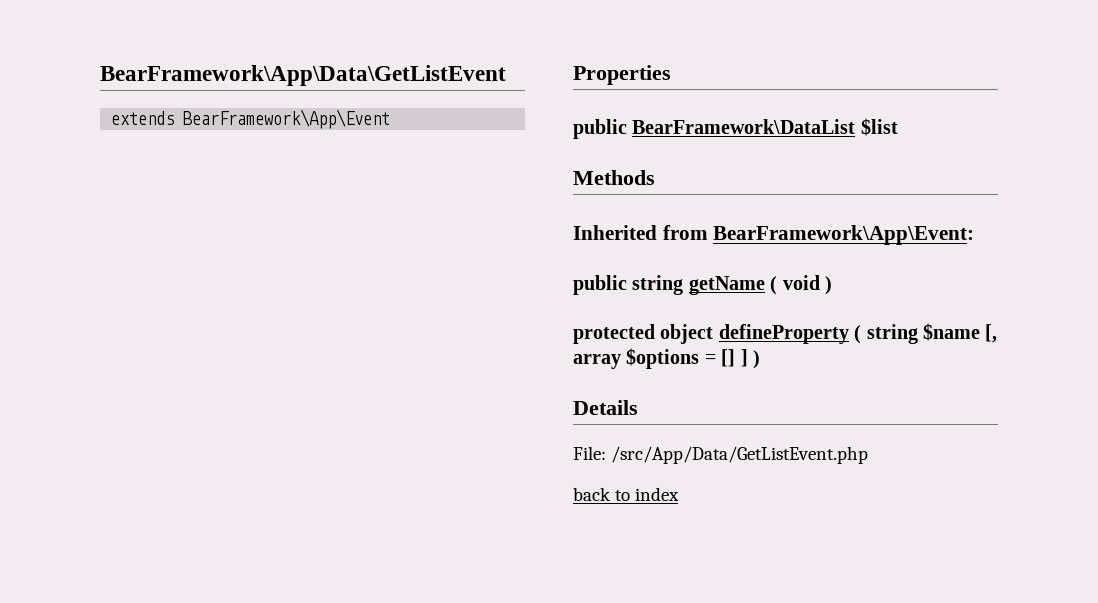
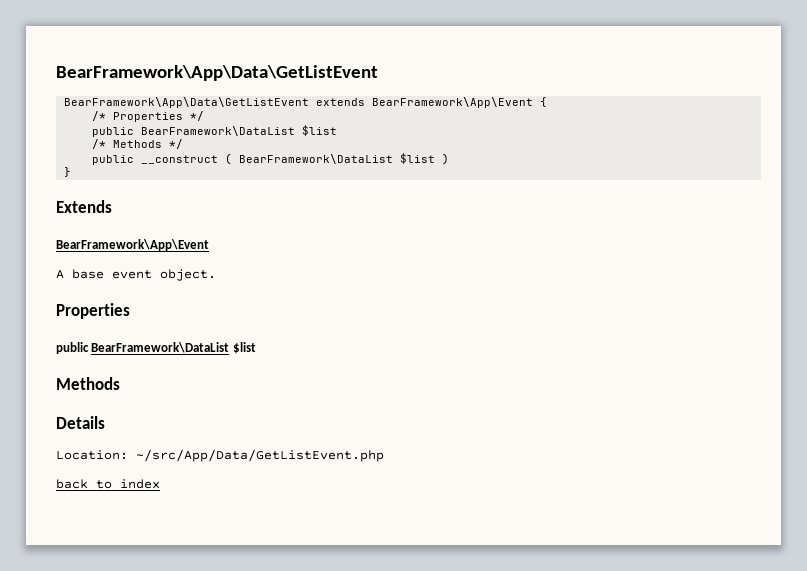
(506, 75) none -> [64,97,310,108] BearFramework\App\Data\GetListEvent
(391, 119) none -> [540,97,548,107] [92,111,205,122] [92,125,338,137] [92,139,184,149] [92,153,450,165] [64,167,72,177] [56,200,112,213] [56,239,209,251] [56,269,216,281] { // /* Properties */ // public BearFramework\DataList $list // /* Methods */ // public __construct ( BearFramework\DataList $list ) // } // Extends // BearFramework\App\Event // A base event object.
[573,225,975,245] [573,275,832,295] [573,323,998,344] [573,348,760,369] // Inherited from BearFramework\App\Event: // public string getName ( void ) // protected object defineProperty ( string $name [, array $options = [] ] ) -> (120, 383) none
[573,446,869,464] File: /src/App/Data/GetListEvent.php -> [56,449,384,462] Location: ~/src/App/Data/GetListEvent.php

